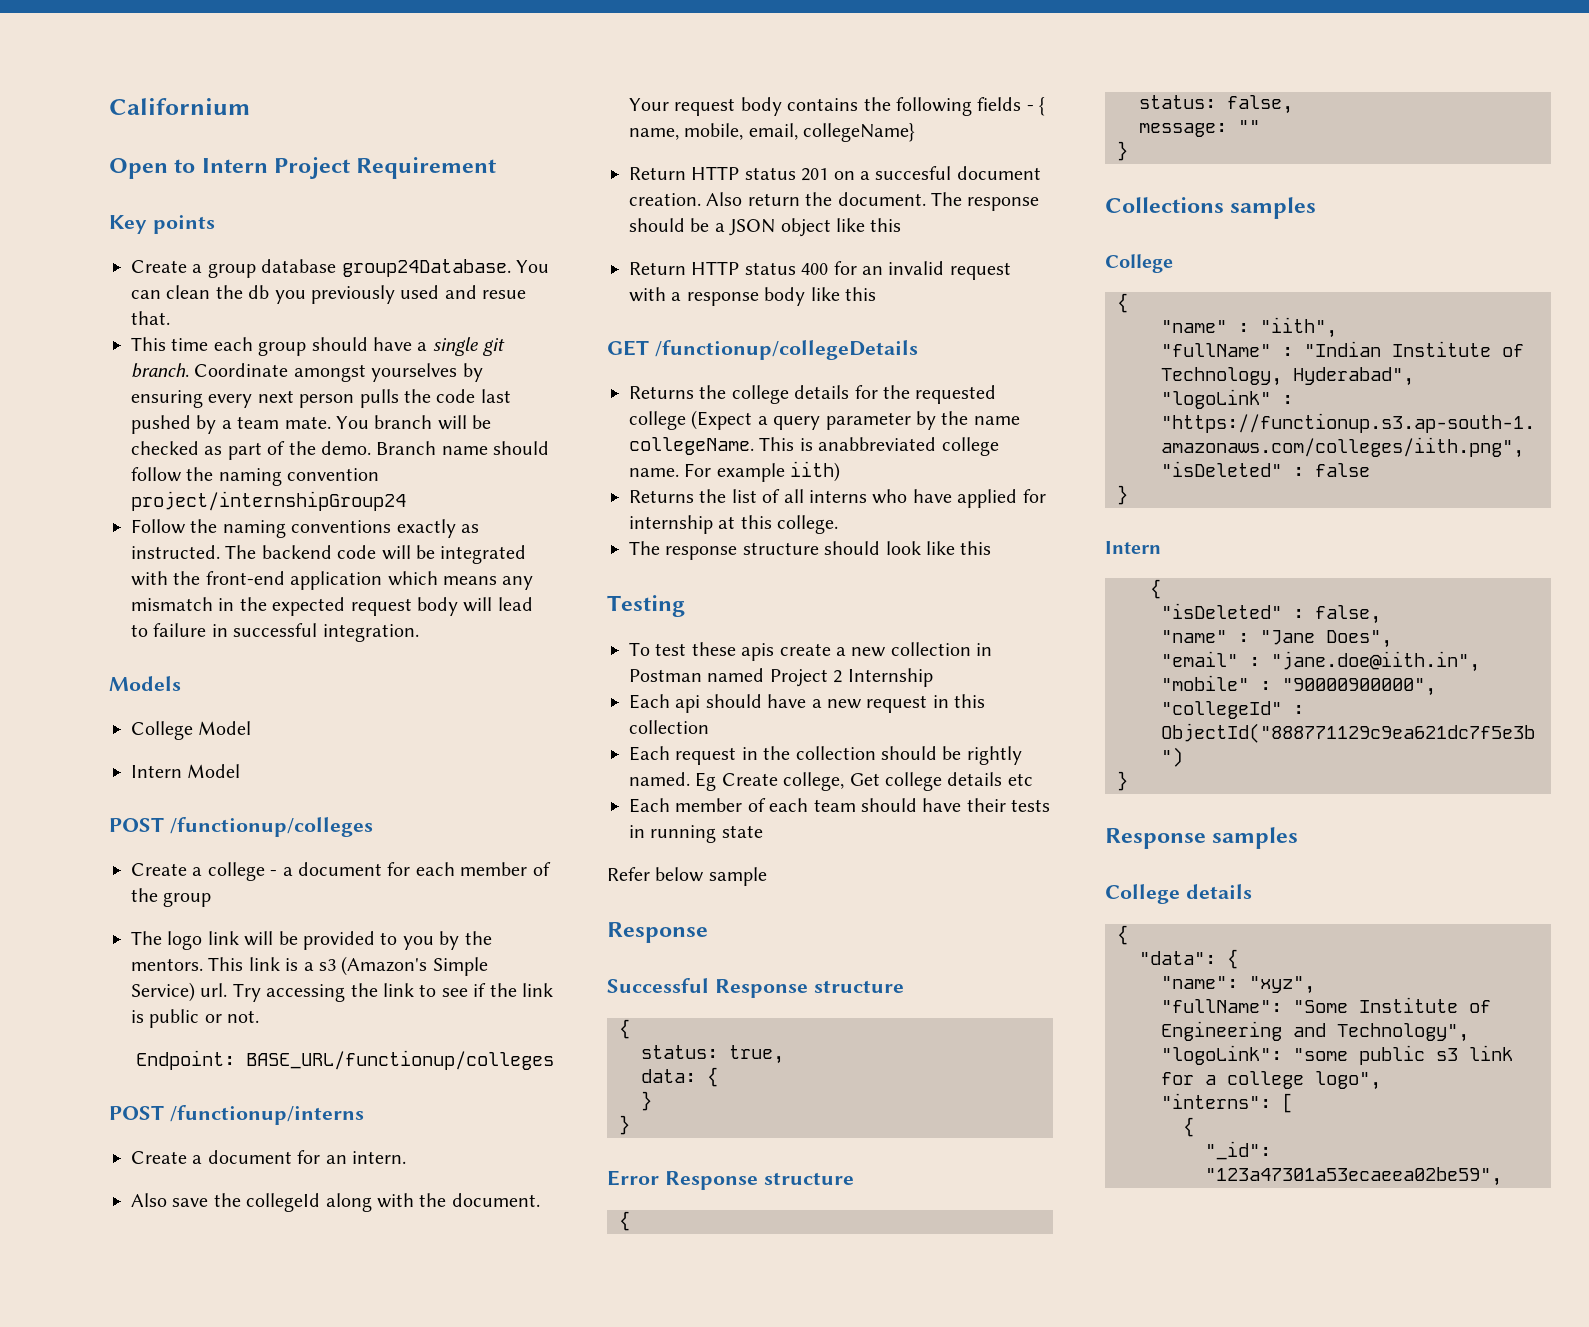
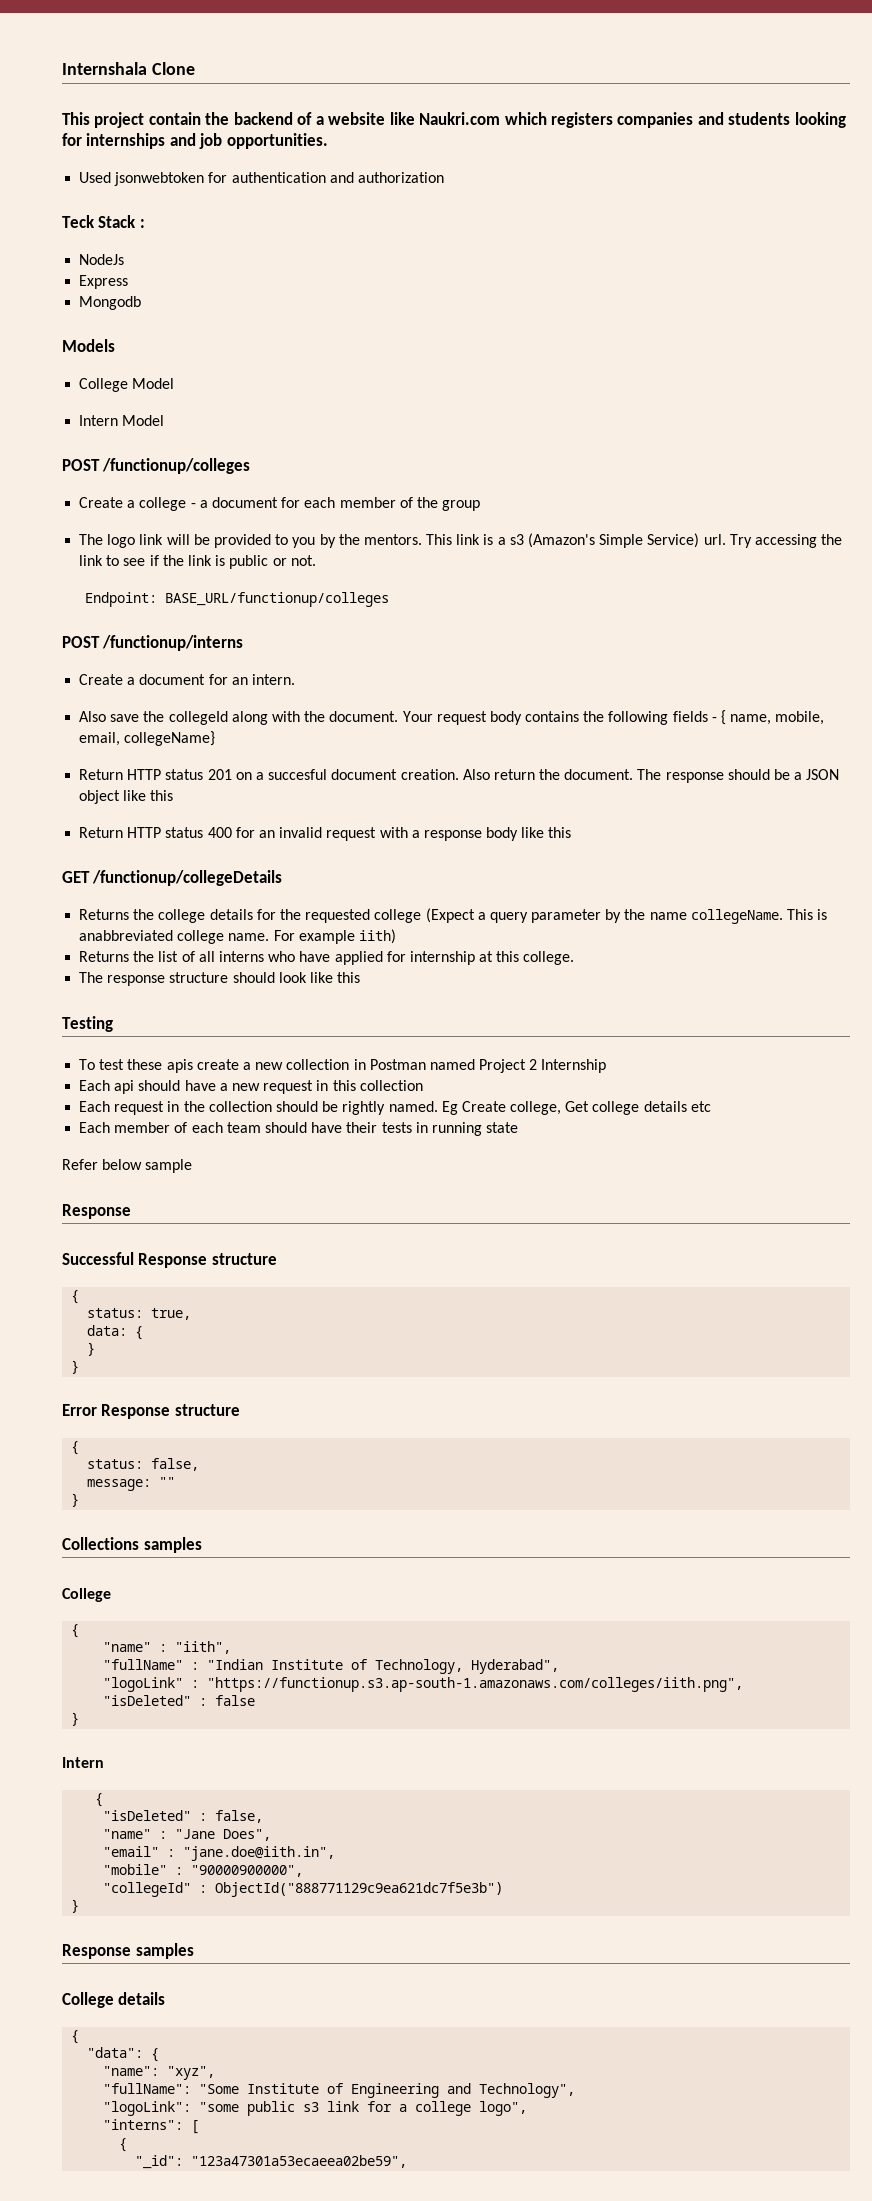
[109,98,250,115] [109,157,497,179] [109,215,215,234] [131,259,549,278] [131,285,527,304] [131,311,170,325] [131,337,506,356] [131,363,483,382] [131,389,511,408] [131,415,492,434] [131,441,550,460] [131,467,380,486] [131,491,406,511] [131,519,479,538] [131,545,527,564] [131,571,534,590] [131,597,533,616] [131,623,419,642] Californium // Open to Intern Project Requirement // Key points // Create a group database group24Database. You can clean the db you previously used and resue that. // This time each group should have a single git branch. Coordinate amongst yourselves by ensuring every next person pulls the code last pushed by a team mate. You branch will be checked as part of the demo. Branch name should follow the naming convention project/internshipGroup24 // Follow the naming conventions exactly as instructed. The backend code will be integrated with the front-end application which means any mismatch in the expected request body will lead to failure in successful integration. -> [62,62,195,75] [62,112,846,128] [62,133,328,149] [79,172,444,186] [62,215,145,228] [79,254,125,265] [79,275,129,289] [79,296,142,310] Internshala Clone // This project contain the backend of a website like Naukri.com which registers companies and students looking for internships and job opportunities. // Used jsonwebtoken for authentication and authorization // Teck Stack : // NodeJs // Express // Mongodb

